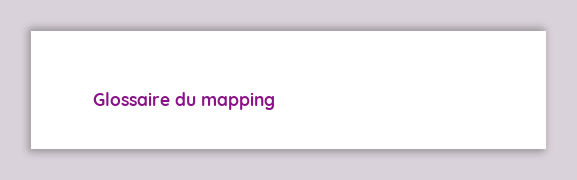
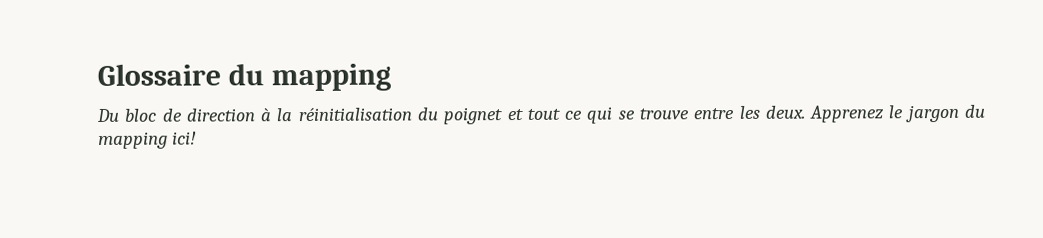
(275, 101) none -> [96,104,986,125] [98,131,198,149] // Du bloc de direction à la réinitialisation du poignet et tout ce qui se trouve entre les deux. Apprenez le jargon du mapping ici!

